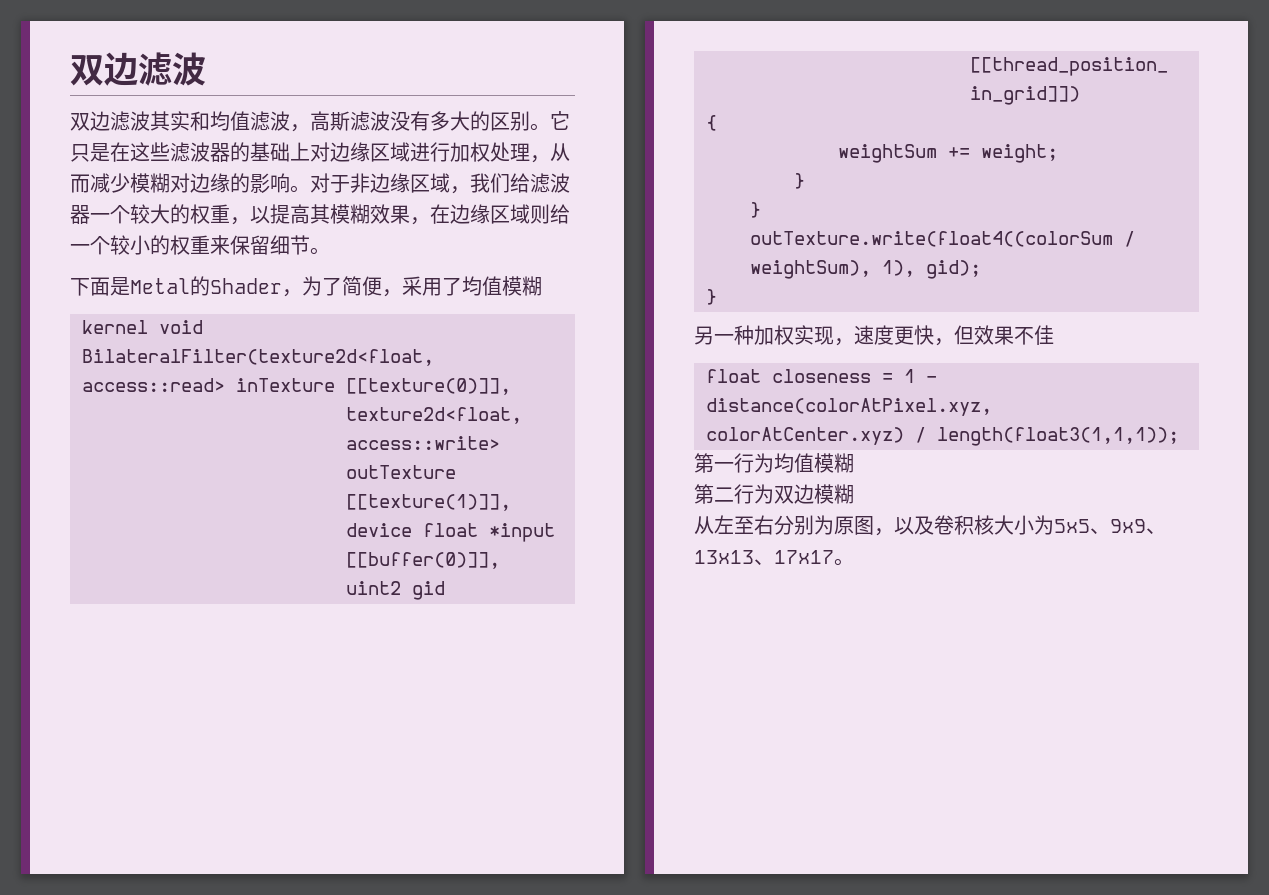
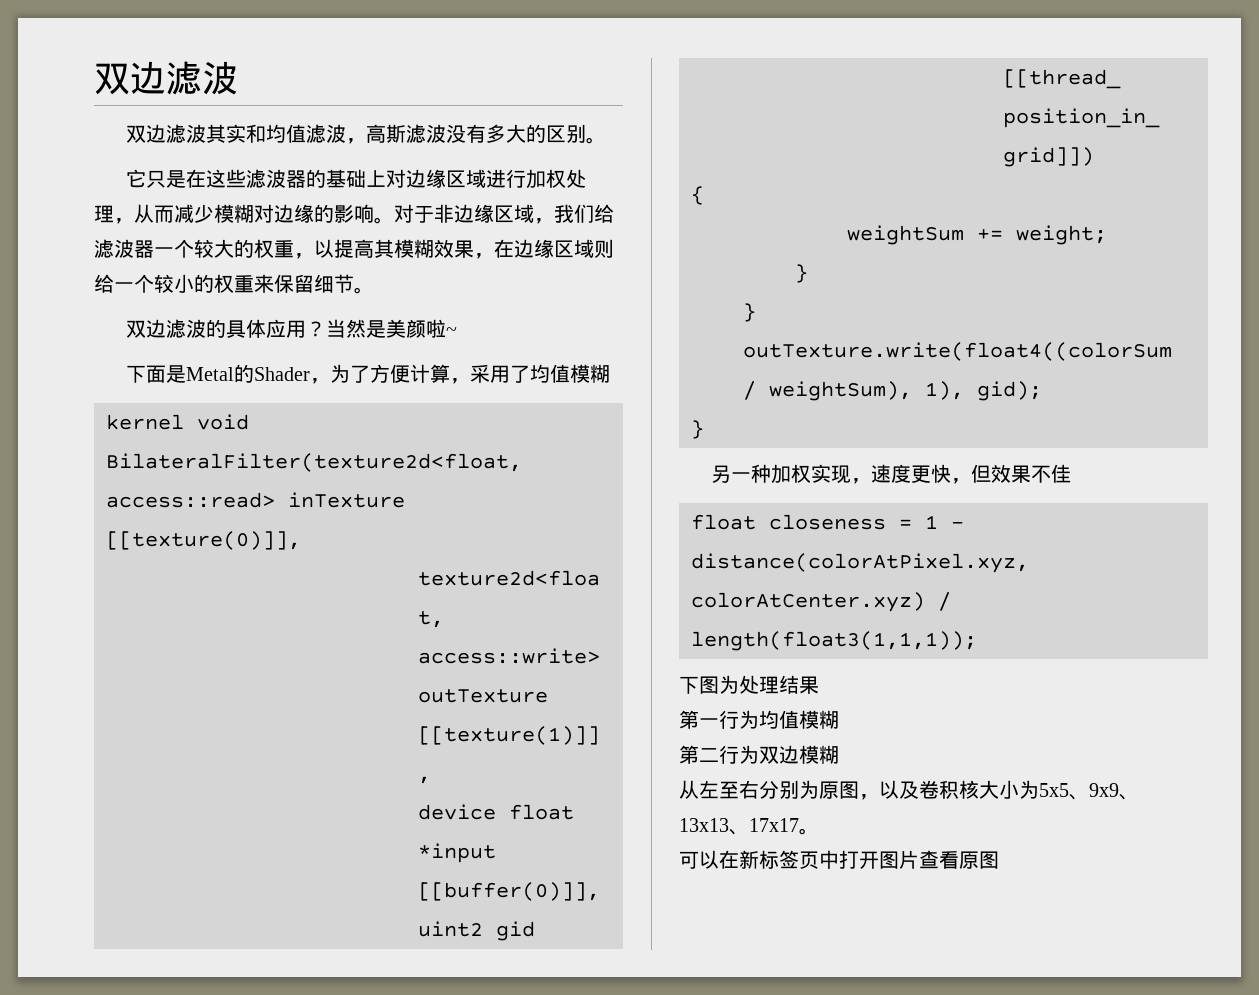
(550, 127) none -> (607, 140) //
(330, 251) none -> [126,319,458,338] // 双边滤波的具体应用？当然是美颜啦~
[342,276,382,296] 简便 -> [370,364,451,383] 方便计算
(1179, 436) none -> [679,675,819,694] // 下图为处理结果
(854, 562) none -> [679,850,999,869] // 可以在新标签页中打开图片查看原图

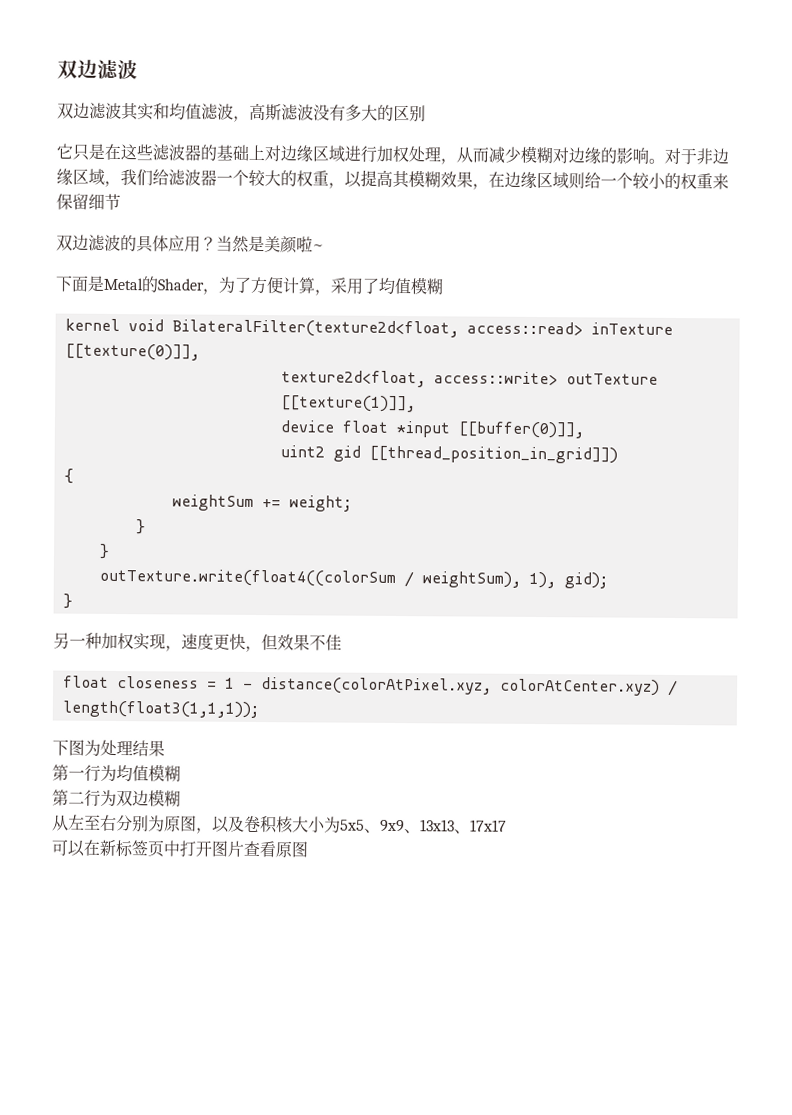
[586,137,607,144] 。 -> (426, 113) none
[354,287,374,294] 。 -> (121, 202) none
[799,828,819,835] 。 -> (507, 825) none

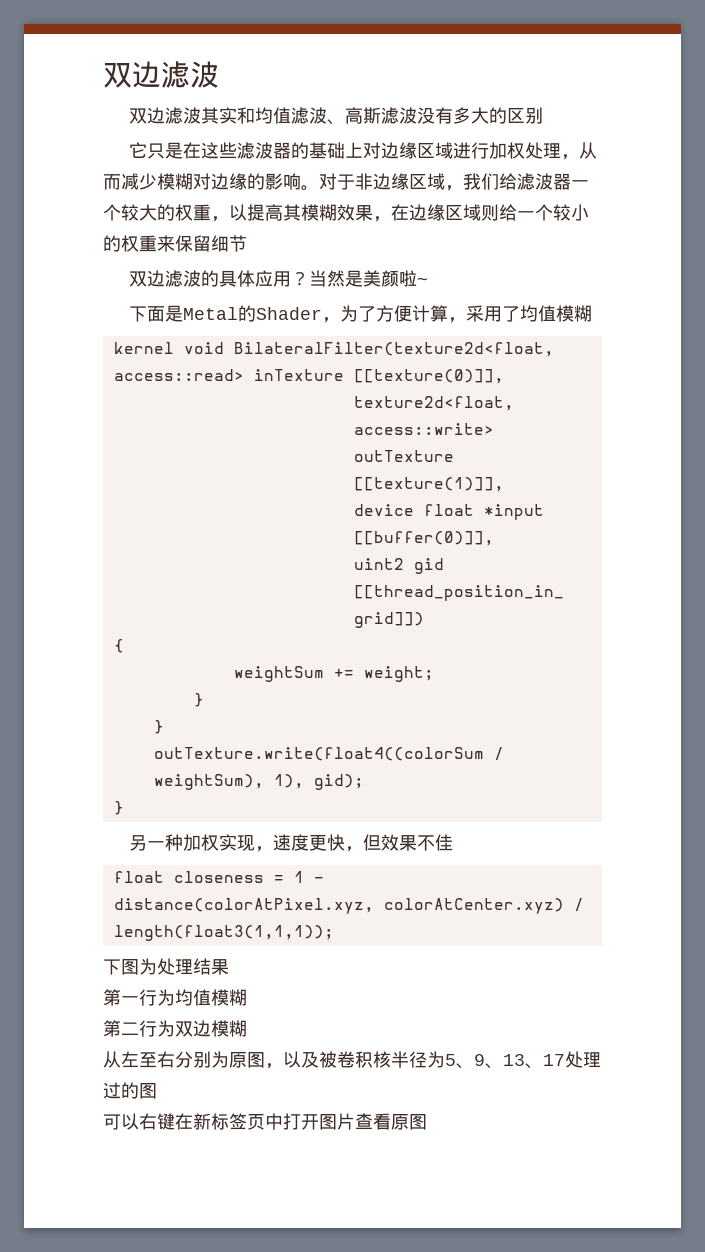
[233,115,250,122] ， -> [327,119,346,125] 、
[244,815,507,834] 卷积核大小为5x5、9x9、13x13、17x17 -> [319,1051,601,1069] [103,1082,157,1099] 被卷积核半径为5、9、13、17处理过的图
(85, 848) none -> [139,1113,175,1130] 右键

